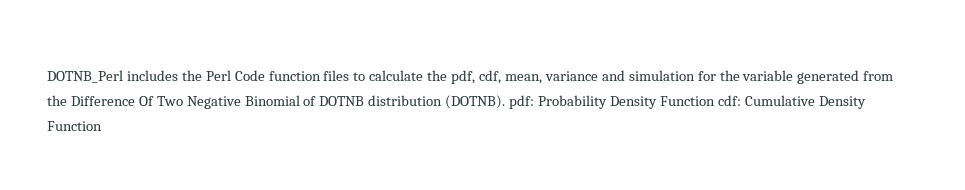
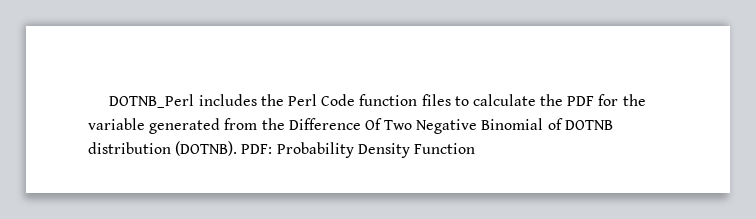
[451,70,695,84] pdf, cdf, mean, variance and simulation -> [567,96,595,106] PDF
[509,95,535,109] pdf: -> [241,144,273,154] PDF:
[717,95,866,109] [47,121,102,131] cdf: Cumulative Density Function -> (475, 148) none

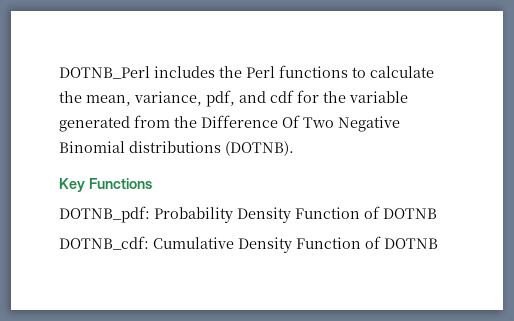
[321,94,595,106] Code function files to calculate the PDF -> [279,65,434,78] [59,90,294,107] functions to calculate the mean, variance, pdf, and cdf
[547,118,613,130] [88,141,475,158] of DOTNB distribution (DOTNB). PDF: Probability Density Function -> [129,141,294,156] [59,178,152,192] [59,206,437,223] [59,236,438,253] distributions (DOTNB). // Key Functions // DOTNB_pdf: Probability Density Function of DOTNB // DOTNB_cdf: Cumulative Density Function of DOTNB

